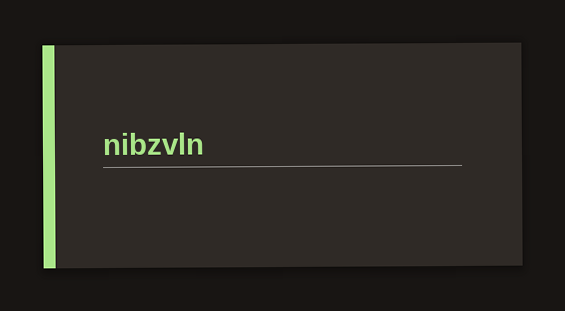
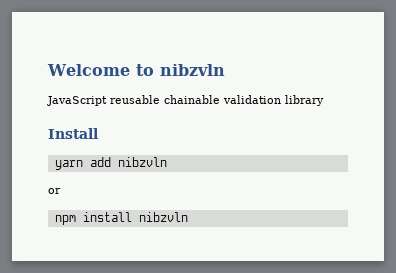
[102,132,204,156] nibzvln -> [47,64,225,76] [47,95,324,106] [48,128,98,139] [54,157,167,170] [48,188,61,194] [54,212,188,225] Welcome to nibzvln // JavaScript reusable chainable validation library // Install // yarn add nibzvln // or // npm install nibzvln

